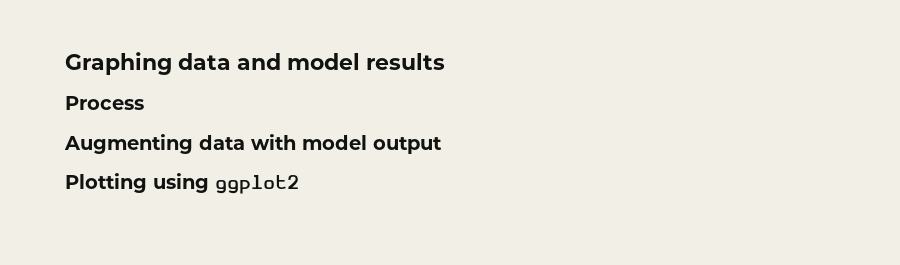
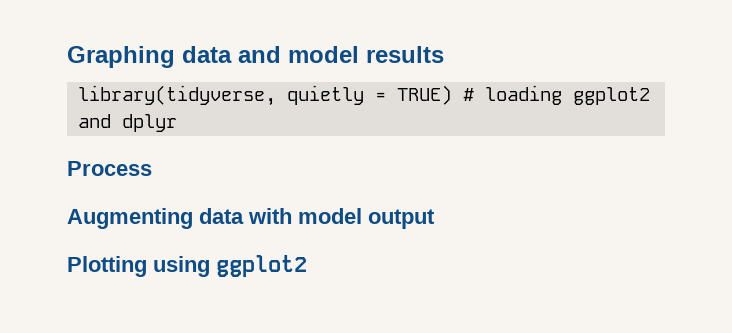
(445, 61) none -> [78,85,651,106] [78,114,178,132] // library(tidyverse, quietly = TRUE) # loading ggplot2 and dplyr

